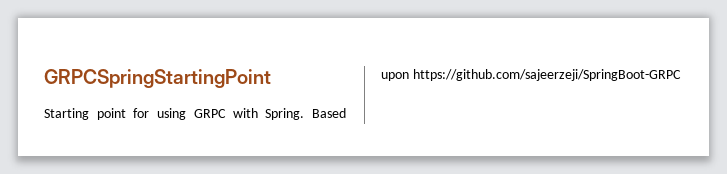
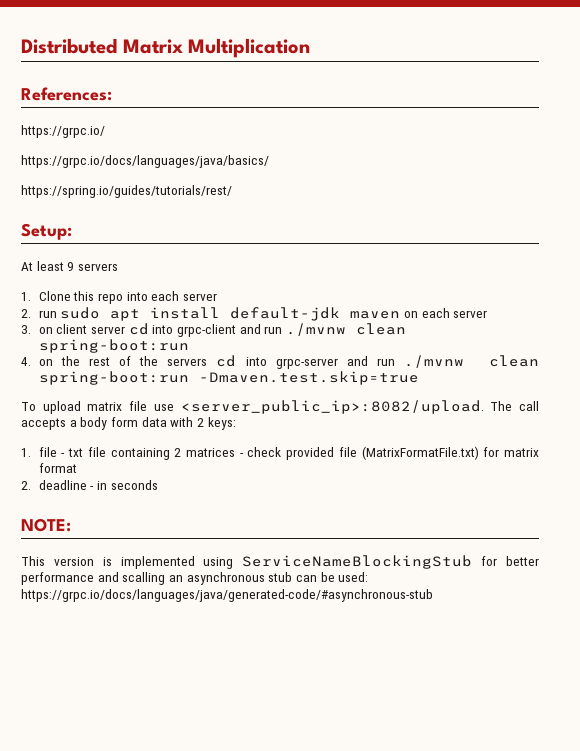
[44,69,271,88] [44,108,346,120] [381,69,681,81] GRPCSpringStartingPoint // Starting point for using GRPC with Spring. Based upon https://github.com/sajeerzeji/SpringBoot-GRPC -> [21,38,311,58] [21,87,112,101] [21,125,105,138] [21,155,269,168] [21,185,232,198] [21,223,72,240] [21,261,118,271] [21,291,217,304] [21,307,488,321] [21,323,406,337] [38,339,189,353] [21,355,539,369] [38,371,419,385] [21,400,539,414] [21,417,236,430] [21,446,540,460] [38,463,77,473] [21,480,158,490] [21,518,71,532] [21,555,539,569] [21,572,369,585] [21,589,433,602] Distributed Matrix Multiplication // References: // https://grpc.io/ // https://grpc.io/docs/languages/java/basics/ // https://spring.io/guides/tutorials/rest/ // Setup: // At least 9 servers // 1. Clone this repo into each server // 2. run sudo apt install default-jdk maven on each server // 3. on client server cd into grpc-client and run ./mvnw clean spring-boot:run // 4. on the rest of the servers cd into grpc-server and run ./mvnw clean spring-boot:run -Dmaven.test.skip=true // To upload matrix file use <server_public_ip>:8082/upload. The call accepts a body form data with 2 keys: // 1. file - txt file containing 2 matrices - check provided file (MatrixFormatFile.txt) for matrix format // 2. deadline - in seconds // NOTE: // This version is implemented using ServiceNameBlockingStub for better performance and scalling an asynchronous stub can be used: https://grpc.io/docs/languages/java/generated-code/#asynchronous-stub

